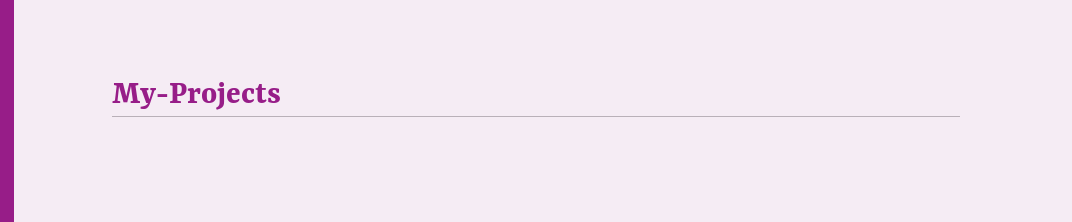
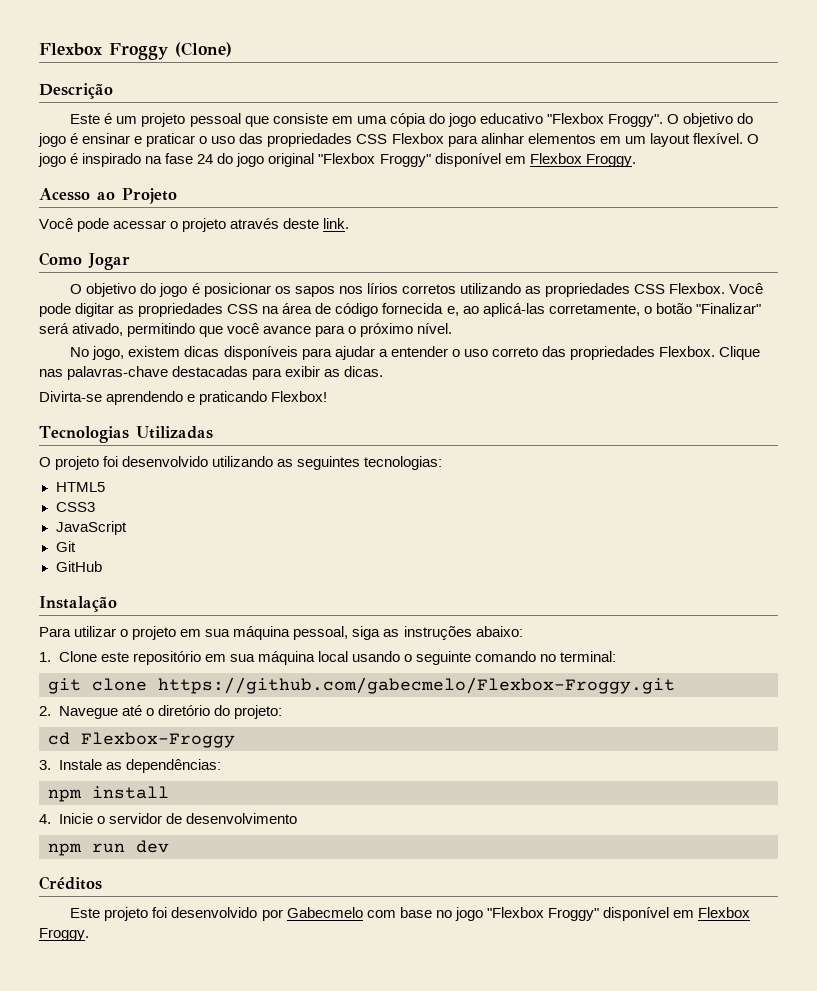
[112,82,281,110] My-Projects -> [39,42,232,60] [39,83,113,99] [70,113,754,127] [38,133,759,147] [38,153,636,167] [39,188,177,204] [39,218,350,232] [39,252,130,270] [70,283,764,297] [39,303,761,317] [39,323,453,337] [70,346,761,360] [39,366,384,380] [39,391,328,405] [39,426,213,443] [39,456,443,470] [55,482,105,492] [55,502,95,512] [55,521,127,535] [55,541,76,552] [55,561,102,572] [39,596,117,612] [39,626,523,640] [39,651,617,665] [48,677,675,694] [39,705,282,719] [48,732,235,748] [39,759,221,773] [48,786,169,802] [39,813,297,824] [48,840,169,856] [39,876,102,890] [70,907,751,921] [39,928,89,941] Flexbox Froggy (Clone) // Descrição // Este é um projeto pessoal que consiste em uma cópia do jogo educativo "Flexbox Froggy". O objetivo do jogo é ensinar e praticar o uso das propriedades CSS Flexbox para alinhar elementos em um layout flexível. O jogo é inspirado na fase 24 do jogo original "Flexbox Froggy" disponível em Flexbox Froggy. // Acesso ao Projeto // Você pode acessar o projeto através deste link. // Como Jogar // O objetivo do jogo é posicionar os sapos nos lírios corretos utilizando as propriedades CSS Flexbox. Você pode digitar as propriedades CSS na área de código fornecida e, ao aplicá-las corretamente, o botão "Finalizar" será ativado, permitindo que você avance para o próximo nível. // No jogo, existem dicas disponíveis para ajudar a entender o uso correto das propriedades Flexbox. Clique nas palavras-chave destacadas para exibir as dicas. // Divirta-se aprendendo e praticando Flexbox! // Tecnologias Utilizadas // O projeto foi desenvolvido utilizando as seguintes tecnologias: // HTML5 // CSS3 // JavaScript // Git // GitHub // Instalação // Para utilizar o projeto em sua máquina pessoal, siga as instruções abaixo: // 1. Clone este repositório em sua máquina local usando o seguinte comando no terminal: // git clone https://github.com/gabecmelo/Flexbox-Froggy.git // 2. Navegue até o diretório do projeto: // cd Flexbox-Froggy // 3. Instale as dependências: // npm install // 4. Inicie o servidor de desenvolvimento // npm run dev // Créditos // Este projeto foi desenvolvido por Gabecmelo com base no jogo "Flexbox Froggy" disponível em Flexbox Froggy.

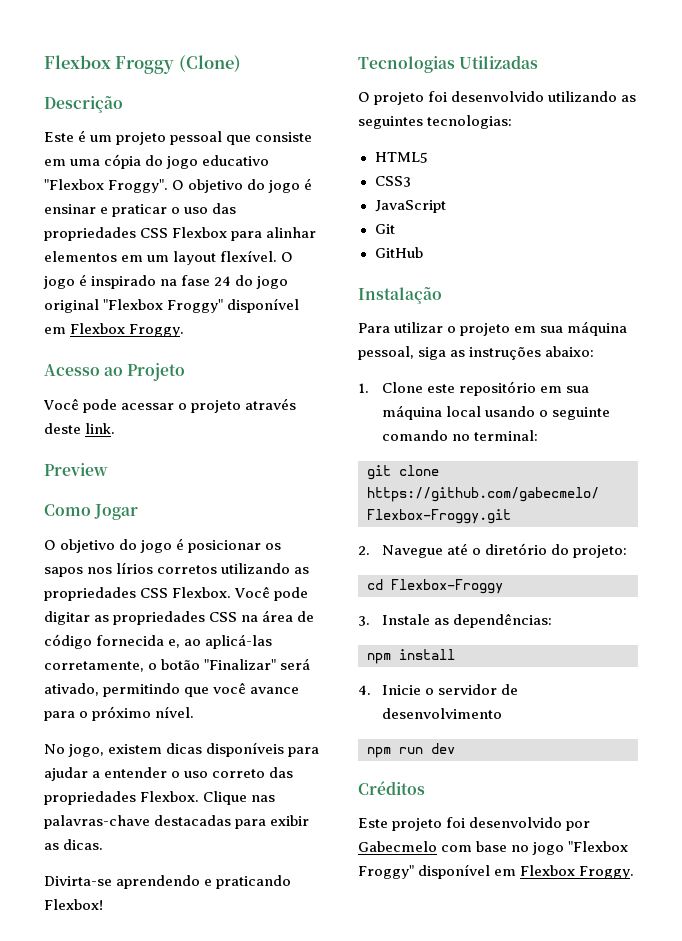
(350, 223) none -> [44,463,108,476] // Preview

